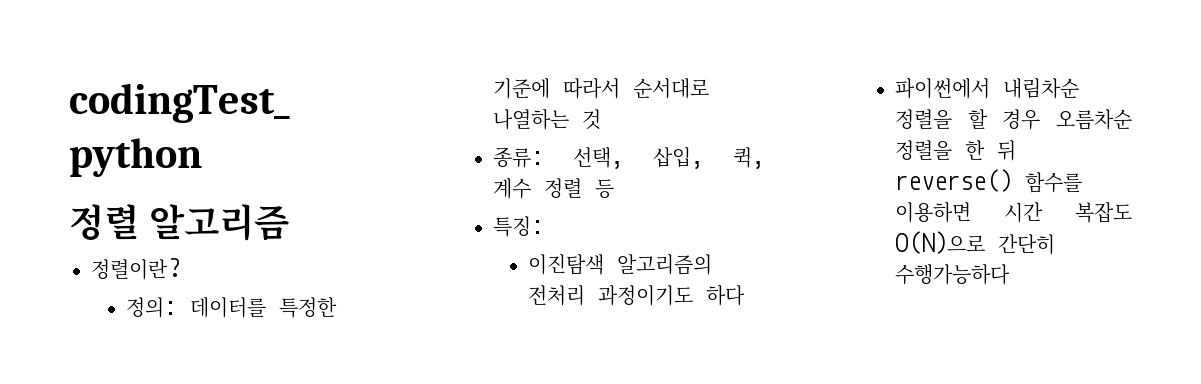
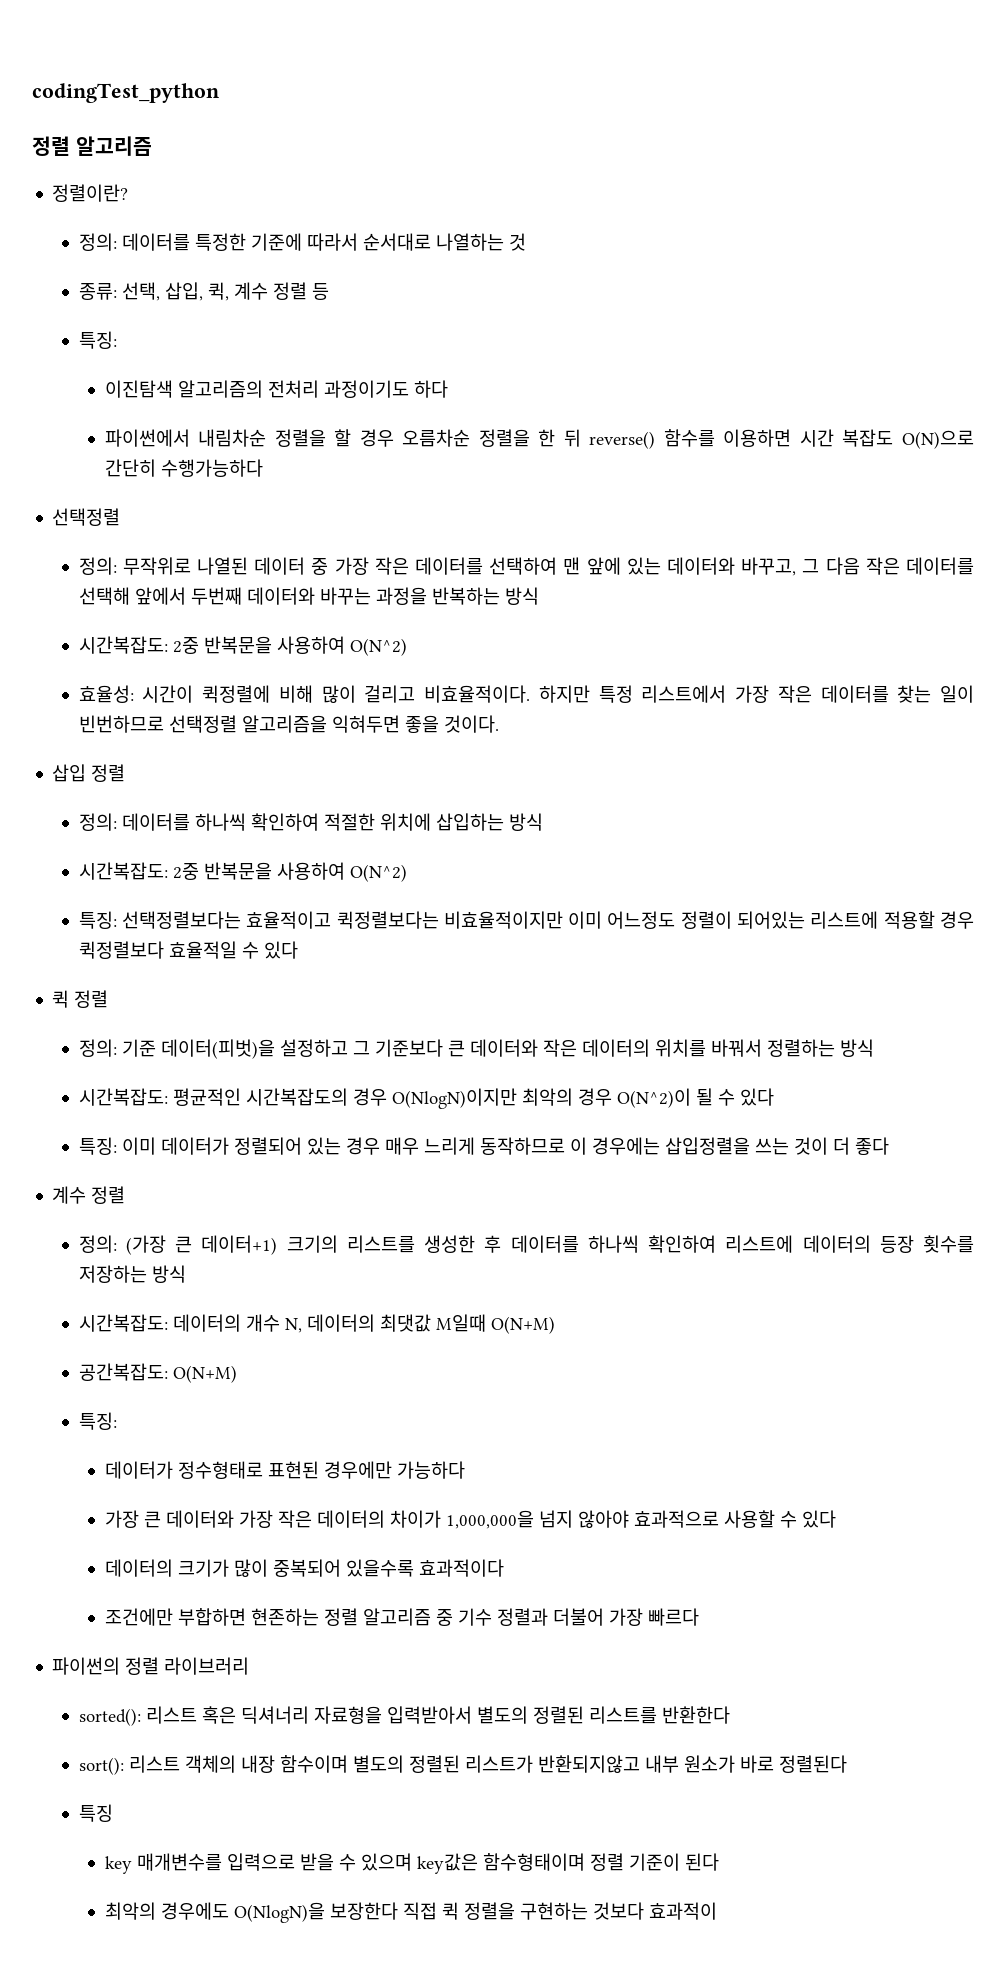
(1010, 274) none -> [52,508,121,526] [78,557,974,576] [78,587,539,605] [78,636,407,656] [78,685,974,703] [78,715,499,733] [52,764,126,782] [78,813,543,831] [78,862,407,882] [78,911,974,929] [78,941,298,959] [52,990,109,1008] [78,1039,874,1059] [78,1088,774,1109] [78,1137,889,1155] [52,1186,126,1204] [78,1235,974,1255] [78,1265,186,1283] [78,1314,555,1334] [78,1363,237,1383] [78,1412,117,1430] [104,1461,465,1479] [104,1510,836,1529] [104,1559,504,1577] [104,1608,699,1626] [52,1657,250,1675] [78,1706,730,1726] [78,1755,847,1775] [78,1804,113,1822] [104,1853,719,1874] [104,1902,717,1923] // 선택정렬 // 정의: 무작위로 나열된 데이터 중 가장 작은 데이터를 선택하여 맨 앞에 있는 데이터와 바꾸고, 그 다음 작은 데이터를 선택해 앞에서 두번째 데이터와 바꾸는 과정을 반복하는 방식 // 시간복잡도: 2중 반복문을 사용하여 O(N^2) // 효율성: 시간이 퀵정렬에 비해 많이 걸리고 비효율적이다. 하지만 특정 리스트에서 가장 작은 데이터를 찾는 일이 빈번하므로 선택정렬 알고리즘을 익혀두면 좋을 것이다. // 삽입 정렬 // 정의: 데이터를 하나씩 확인하여 적절한 위치에 삽입하는 방식 // 시간복잡도: 2중 반복문을 사용하여 O(N^2) // 특징: 선택정렬보다는 효율적이고 퀵정렬보다는 비효율적이지만 이미 어느정도 정렬이 되어있는 리스트에 적용할 경우 퀵정렬보다 효율적일 수 있다 // 퀵 정렬 // 정의: 기준 데이터(피벗)을 설정하고 그 기준보다 큰 데이터와 작은 데이터의 위치를 바꿔서 정렬하는 방식 // 시간복잡도: 평균적인 시간복잡도의 경우 O(NlogN)이지만 최악의 경우 O(N^2)이 될 수 있다 // 특징: 이미 데이터가 정렬되어 있는 경우 매우 느리게 동작하므로 이 경우에는 삽입정렬을 쓰는 것이 더 좋다 // 계수 정렬 // 정의: (가장 큰 데이터+1) 크기의 리스트를 생성한 후 데이터를 하나씩 확인하여 리스트에 데이터의 등장 횟수를 저장하는 방식 // 시간복잡도: 데이터의 개수 N, 데이터의 최댓값 M일때 O(N+M) // 공간복잡도: O(N+M) // 특징: // 데이터가 정수형태로 표현된 경우에만 가능하다 // 가장 큰 데이터와 가장 작은 데이터의 차이가 1,000,000을 넘지 않아야 효과적으로 사용할 수 있다 // 데이터의 크기가 많이 중복되어 있을수록 효과적이다 // 조건에만 부합하면 현존하는 정렬 알고리즘 중 기수 정렬과 더불어 가장 빠르다 // 파이썬의 정렬 라이브러리 // sorted(): 리스트 혹은 딕셔너리 자료형을 입력받아서 별도의 정렬된 리스트를 반환한다 // sort(): 리스트 객체의 내장 함수이며 별도의 정렬된 리스트가 반환되지않고 내부 원소가 바로 정렬된다 // 특징 // key 매개변수를 입력으로 받을 수 있으며 key값은 함수형태이며 정렬 기준이 된다 // 최악의 경우에도 O(NlogN)을 보장한다 직접 퀵 정렬을 구현하는 것보다 효과적이

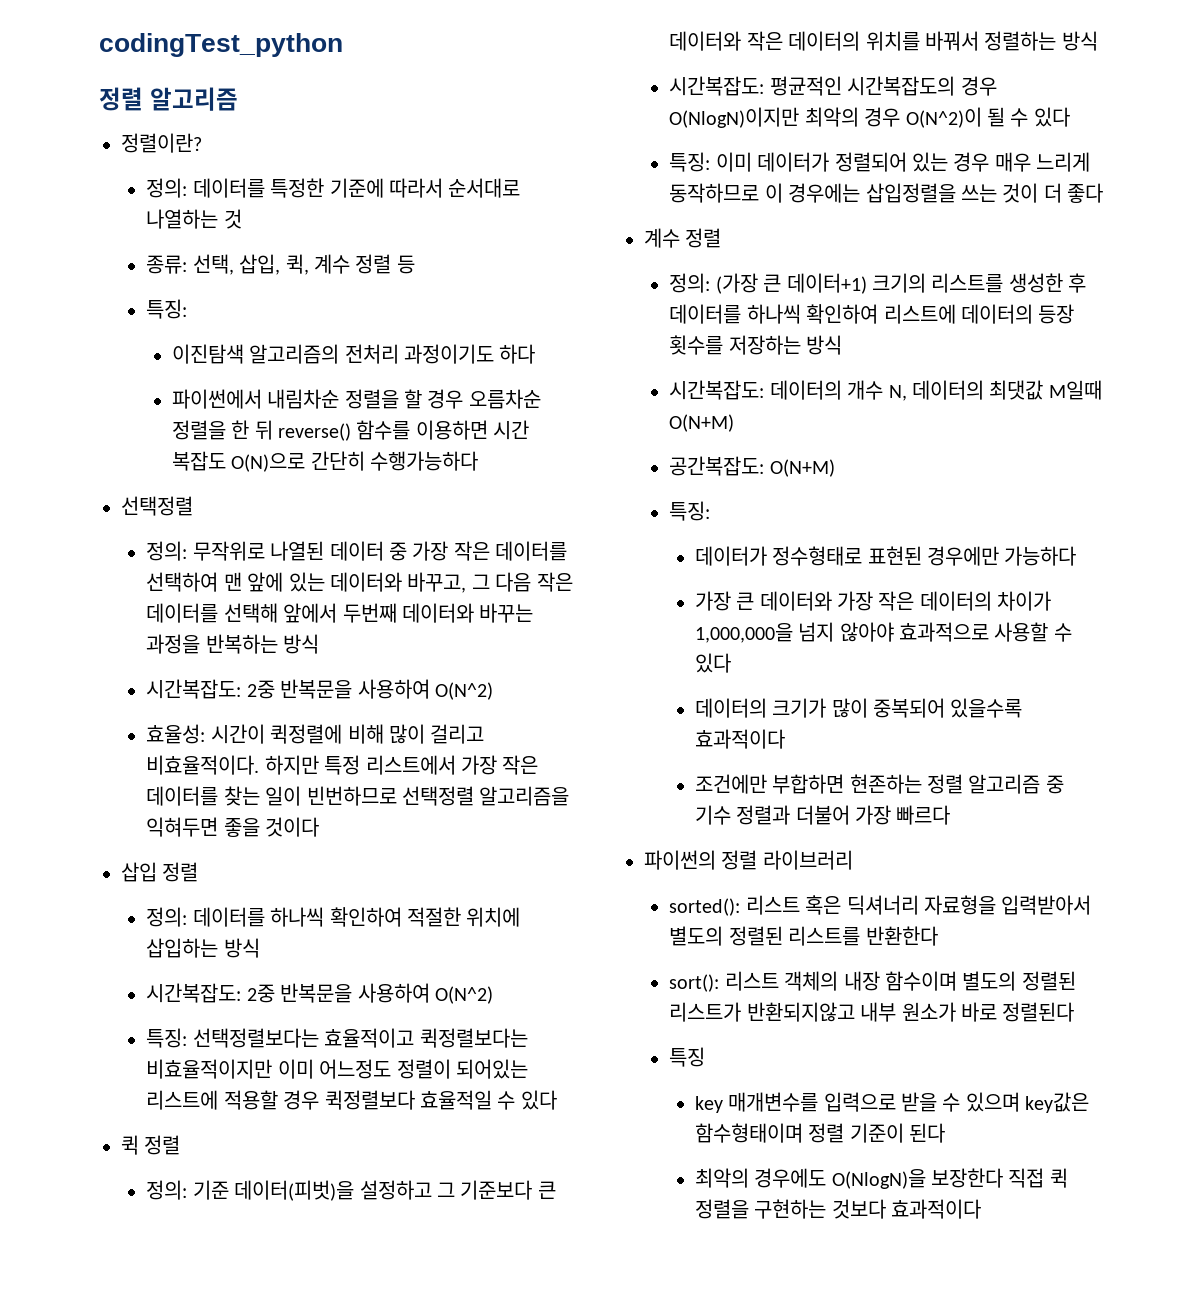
[443,715,499,733] 것이다. -> [265,817,320,837] 것이다
[648,1902,717,1920] 효과적이 -> [890,1199,981,1219] 효과적이다

